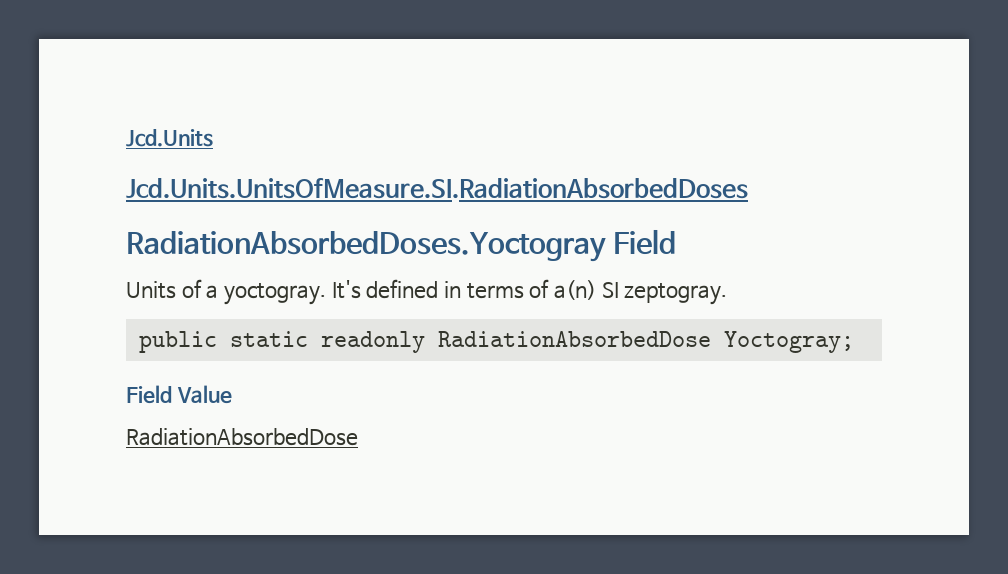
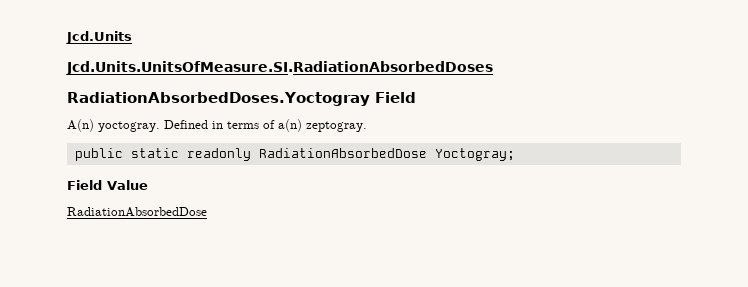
[126,279,439,305] Units of a yoctogray. It's defined -> [67,119,208,132] A(n) yoctogray. Defined
[601,282,619,298] SI -> (302, 125) none

